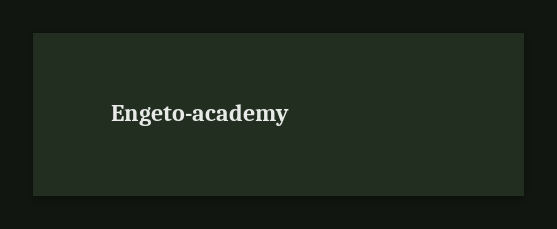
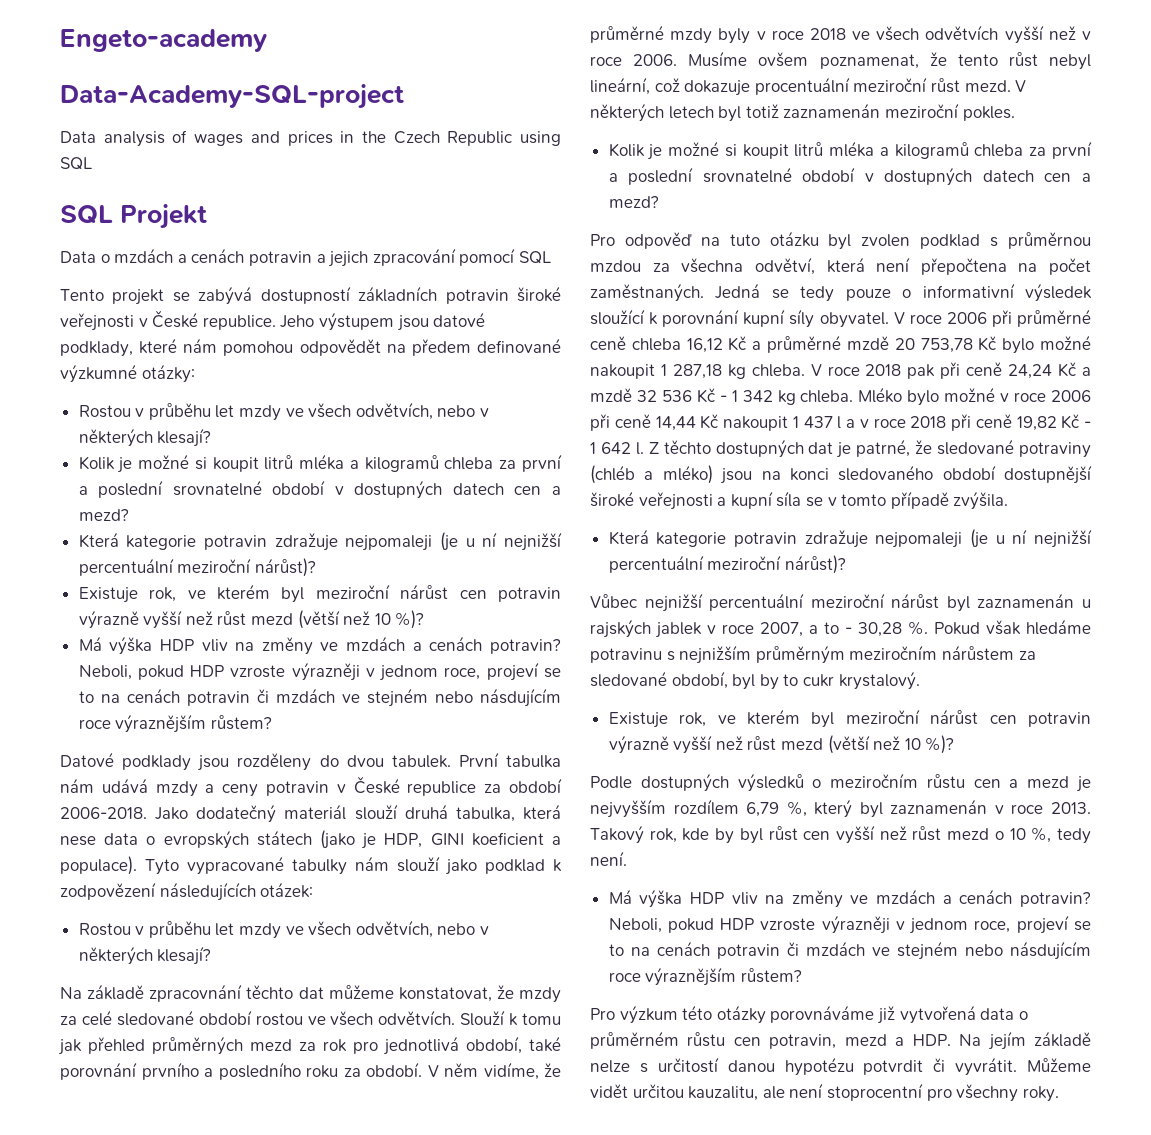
(289, 115) none -> [60,84,404,109] [60,130,561,147] [60,157,92,170] [60,204,208,229] [60,248,551,267] [60,286,561,305] [60,310,486,331] [60,338,561,357] [60,364,195,383] [78,402,490,421] [78,428,212,447] [78,454,562,473] [78,480,562,499] [78,509,129,521] [78,532,563,551] [78,558,316,577] [78,584,561,603] [78,610,425,629] [78,636,561,655] [78,662,561,681] [78,688,562,707] [78,714,272,733] [60,752,561,771] [60,776,562,797] [60,804,562,823] [60,830,561,849] [60,856,562,875] [60,882,314,901] [78,920,490,939] [78,946,212,965] [60,984,561,1003] [60,1010,561,1026] [58,1036,561,1055] [60,1062,561,1080] [590,25,1091,44] [590,51,1091,70] [590,77,1027,96] [590,103,1015,122] [608,141,1092,160] [608,167,1091,186] [608,196,659,208] [590,231,1091,250] [590,257,1091,275] [590,283,1092,302] [590,309,1091,328] [590,335,1091,354] [590,362,1091,379] [590,387,1091,406] [590,414,1091,431] [590,439,1091,458] [590,465,1092,484] [590,491,1009,510] [608,529,1092,548] [608,555,846,574] [590,593,1091,612] [590,619,1091,638] [590,645,1036,664] [590,671,920,690] [608,709,1091,728] [608,735,955,754] [590,773,1091,792] [590,799,1091,818] [590,825,1091,844] [590,851,627,866] [608,889,1091,908] [608,915,1091,934] [608,941,1091,960] [608,967,802,986] [590,1005,1028,1024] [590,1031,1091,1050] [590,1057,1091,1076] [590,1083,1059,1102] // Data-Academy-SQL-project // Data analysis of wages and prices in the Czech Republic using SQL // SQL Projekt // Data o mzdách a cenách potravin a jejich zpracování pomocí SQL // Tento projekt se zabývá dostupností základních potravin široké veřejnosti v České republice. Jeho výstupem jsou datové podklady, které nám pomohou odpovědět na předem definované výzkumné otázky: // Rostou v průběhu let mzdy ve všech odvětvích, nebo v některých klesají? // Kolik je možné si koupit litrů mléka a kilogramů chleba za první a poslední srovnatelné období v dostupných datech cen a mezd? // Která kategorie potravin zdražuje nejpomaleji (je u ní nejnižší percentuální meziroční nárůst)? // Existuje rok, ve kterém byl meziroční nárůst cen potravin výrazně vyšší než růst mezd (větší než 10 %)? // Má výška HDP vliv na změny ve mzdách a cenách potravin? Neboli, pokud HDP vzroste výrazněji v jednom roce, projeví se to na cenách potravin či mzdách ve stejném nebo násdujícím roce výraznějším růstem? // Datové podklady jsou rozděleny do dvou tabulek. První tabulka nám udává mzdy a ceny potravin v České republice za období 2006-2018. Jako dodatečný materiál slouží druhá tabulka, která nese data o evropských státech (jako je HDP, GINI koeficient a populace). Tyto vypracované tabulky nám slouží jako podklad k zodpovězení následujících otázek: // Rostou v průběhu let mzdy ve všech odvětvích, nebo v některých klesají? // Na základě zpracovnání těchto dat můžeme konstatovat, že mzdy za celé sledované období rostou ve všech odvětvích. Slouží k tomu jak přehled průměrných mezd za rok pro jednotlivá období, také porovnání prvního a posledního roku za období. V něm vidíme, že průměrné mzdy byly v roce 2018 ve všech odvětvích vyšší než v roce 2006. Musíme ovšem poznamenat, že tento růst nebyl lineární, což dokazuje procentuální meziroční růst mezd. V některých letech byl totiž zaznamenán meziroční pokles. // Kolik je možné si koupit litrů mléka a kilogramů chleba za první a poslední srovnatelné období v dostupných datech cen a mezd? // Pro odpověď na tuto otázku byl zvolen podklad s průměrnou mzdou za všechna odvětví, která není přepočtena na počet zaměstnaných. Jedná se tedy pouze o informativní výsledek sloužící k porovnání kupní síly obyvatel. V roce 2006 při průměrné ceně chleba 16,12 Kč a průměrné mzdě 20 753,78 Kč bylo možné nakoupit 1 287,18 kg chleba. V roce 2018 pak při ceně 24,24 Kč a mzdě 32 536 Kč - 1 342 kg chleba. Mléko bylo možné v roce 2006 při ceně 14,44 Kč nakoupit 1 437 l a v roce 2018 při ceně 19,82 Kč - 1 642 l. Z těchto dostupných dat je patrné, že sledované potraviny (chléb a mléko) jsou na konci sledovaného období dostupnější široké veřejnosti a kupní síla se v tomto případě zvýšila. // Která kategorie potravin zdražuje nejpomaleji (je u ní nejnižší percentuální meziroční nárůst)? // Vůbec nejnižší percentuální meziroční nárůst byl zaznamenán u rajských jablek v roce 2007, a to - 30,28 %. Pokud však hledáme potravinu s nejnižším průměrným meziročním nárůstem za sledované období, byl by to cukr krystalový. // Existuje rok, ve kterém byl meziroční nárůst cen potravin výrazně vyšší než růst mezd (větší než 10 %)? // Podle dostupných výsledků o meziročním růstu cen a mezd je nejvyšším rozdílem 6,79 %, který byl zaznamenán v roce 2013. Takový rok, kde by byl růst cen vyšší než růst mezd o 10 %, tedy není. // Má výška HDP vliv na změny ve mzdách a cenách potravin? Neboli, pokud HDP vzroste výrazněji v jednom roce, projeví se to na cenách potravin či mzdách ve stejném nebo násdujícím roce výraznějším růstem? // Pro výzkum této otázky porovnáváme již vytvořená data o průměrném růstu cen potravin, mezd a HDP. Na jejím základě nelze s určitostí danou hypotézu potvrdit či vyvrátit. Můžeme vidět určitou kauzalitu, ale není stoprocentní pro všechny roky.

